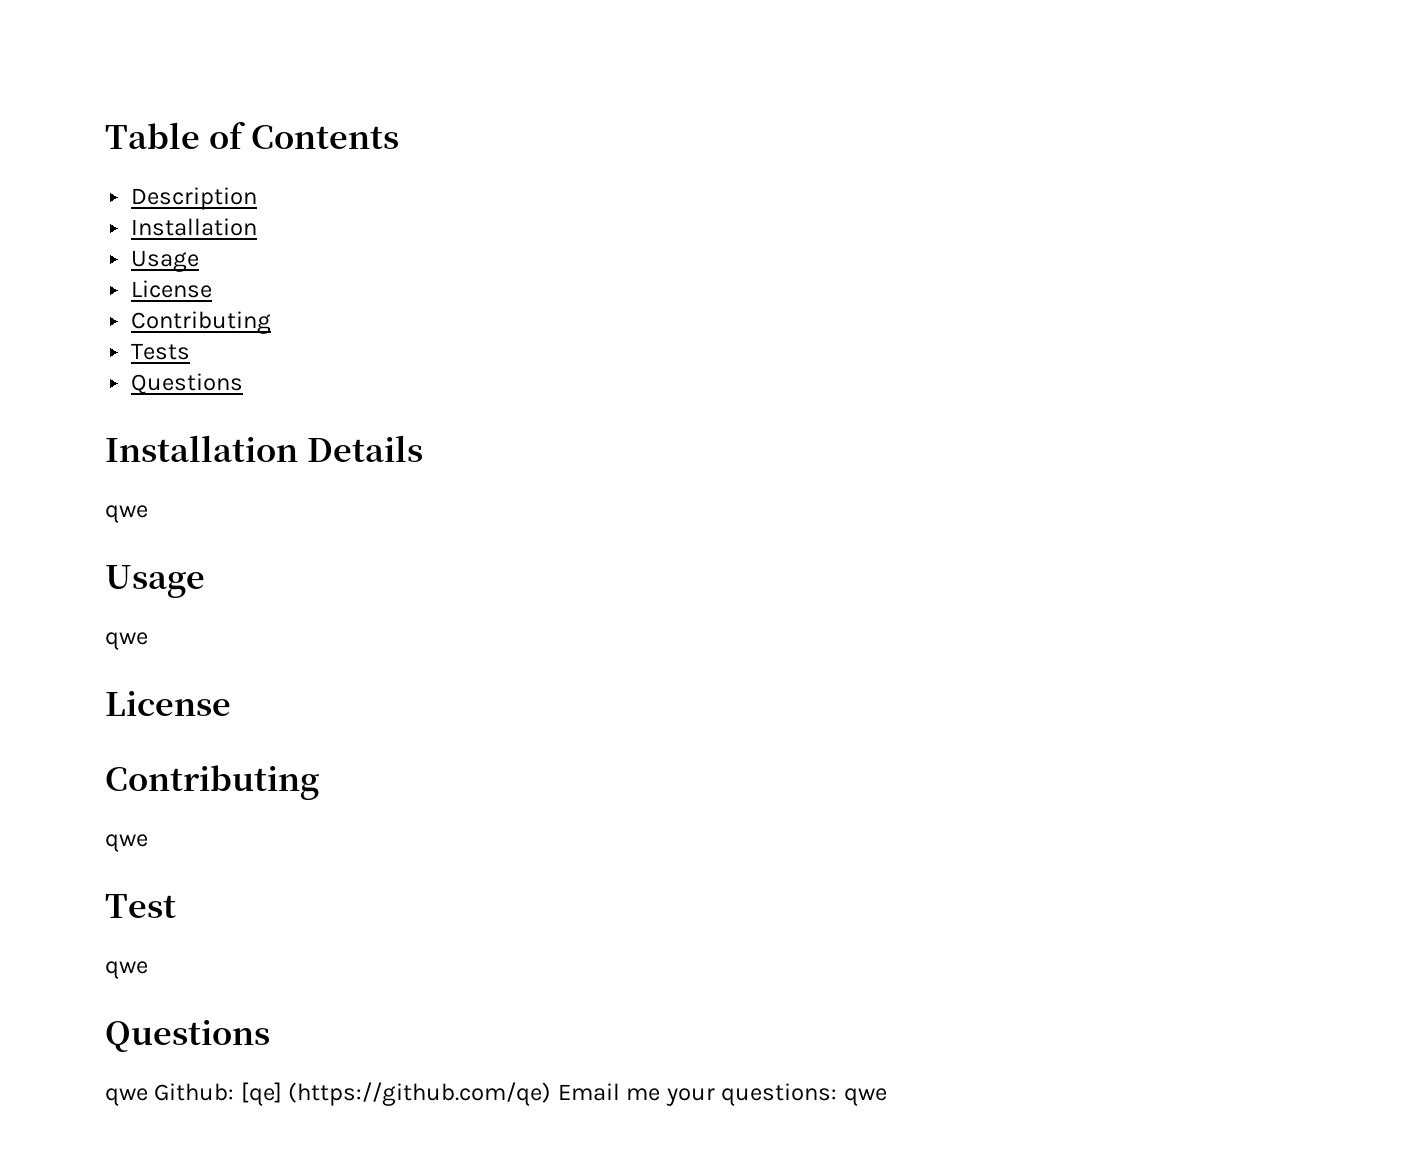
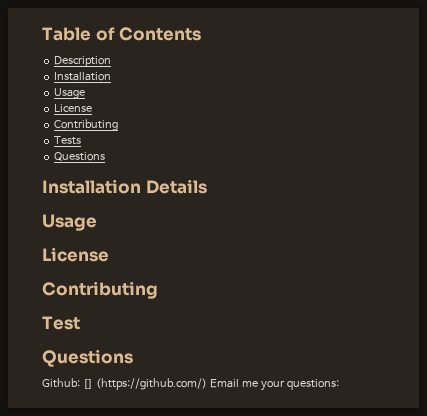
[105,505,148,523] [105,565,205,598] [105,632,148,650] [105,691,231,716] [105,765,319,800] [105,834,148,852] // qwe // Usage // qwe // License // Contributing // qwe -> [42,214,97,231] [42,247,109,262] [42,281,158,299] // Usage // License // Contributing
[105,961,148,979] [105,1020,270,1052] [105,1082,552,1106] // qwe // Questions // qwe Github: [qe] (https://github.com/qe) -> [42,349,133,367] [42,378,207,390] // Questions // Github: [] (https://github.com/)
[843,1088,887,1106] qwe -> (339, 384) none

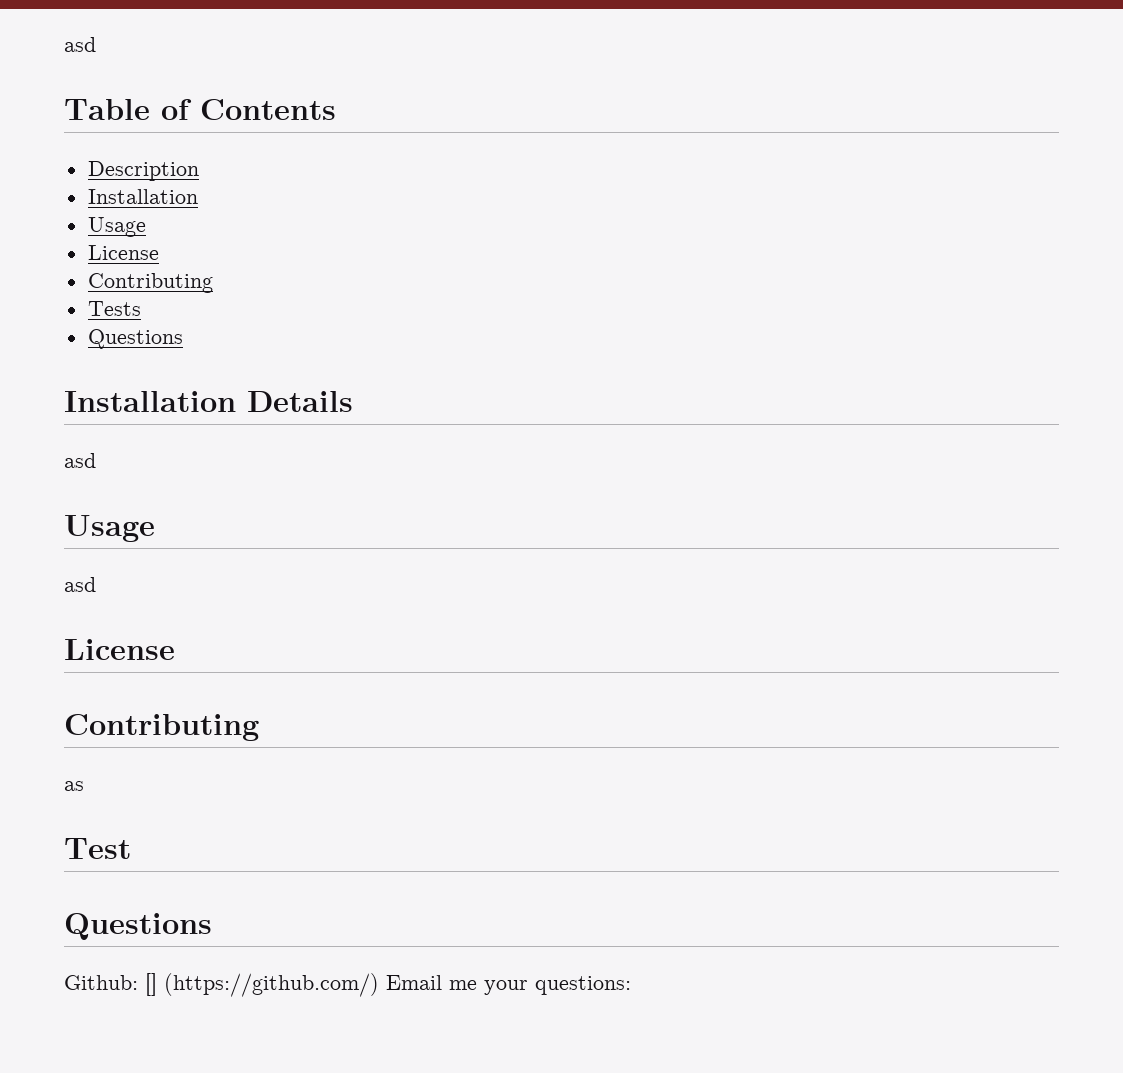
(42, 34) none -> [64,37,96,52] asd //
[42,214,97,231] [42,247,109,262] [42,281,158,299] // Usage // License // Contributing -> [64,453,96,468] [64,515,155,542] [64,577,96,592] [64,639,175,660] [64,714,259,741] [64,781,84,791] // asd // Usage // asd // License // Contributing // as

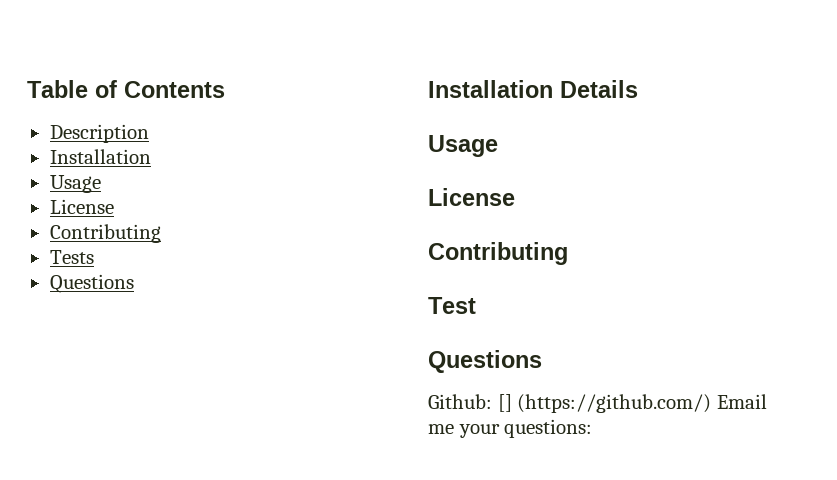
[64,37,96,52] asd // -> (27, 89) none
[64,453,96,468] [64,515,155,542] [64,577,96,592] [64,639,175,660] [64,714,259,741] [64,781,84,791] // asd // Usage // asd // License // Contributing // as -> [428,135,498,157] [428,188,515,206] [428,242,568,265] // Usage // License // Contributing

